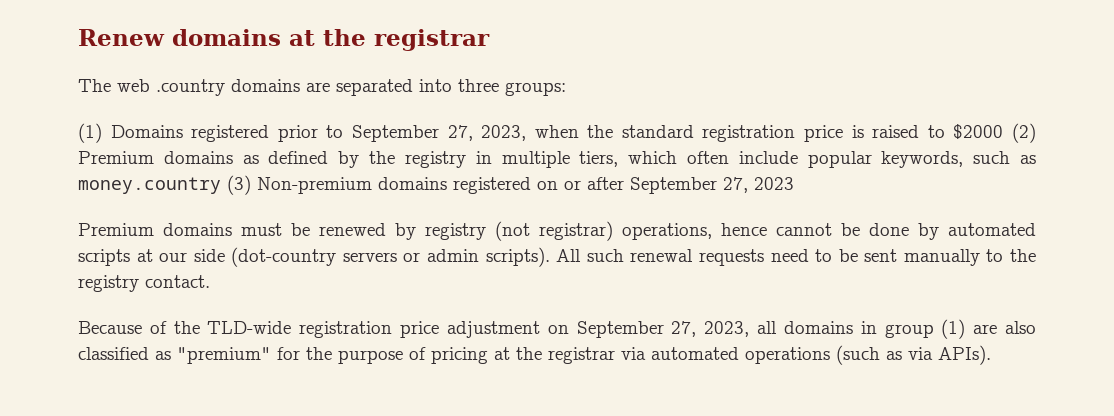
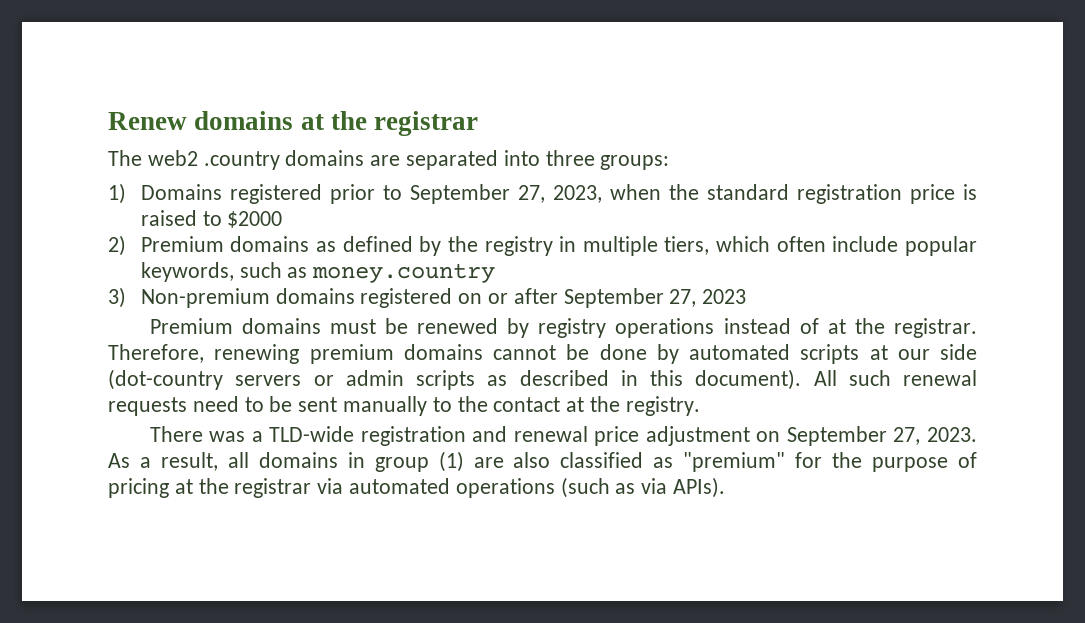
[117,79,150,92] web -> [147,150,198,166] web2
[78,123,102,143] (1) -> [108,183,126,204] 1)
[1012,123,1037,143] (2) -> [108,235,126,256] // 2)
[227,175,251,195] (3) -> [108,287,126,308] // 3)
[495,221,767,241] (not registrar) operations, hence -> [615,318,977,338] [108,344,483,364] operations instead of at the registrar. Therefore, renewing premium domains
[485,247,550,267] scripts). -> [416,369,802,390] scripts as described in this document).
[78,275,210,292] [78,321,393,338] registry contact. // Because of the TLD-wide registration -> [493,396,700,416] [149,426,588,446] contact at the registry. // There was a TLD-wide registration and renewal
[704,321,750,337] 2023, -> [926,427,977,442] [108,452,218,471] 2023. As a result,

